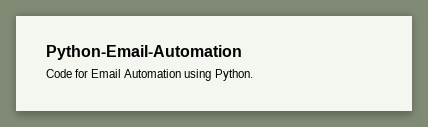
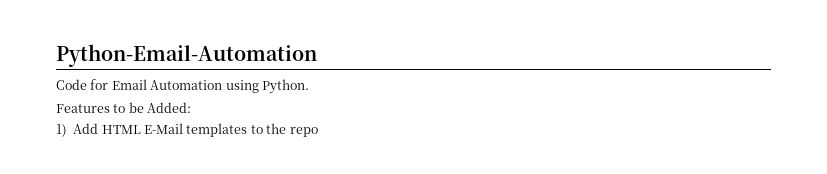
(253, 75) none -> [56,102,192,113] [56,123,318,137] // Features to be Added: // 1) Add HTML E-Mail templates to the repo

